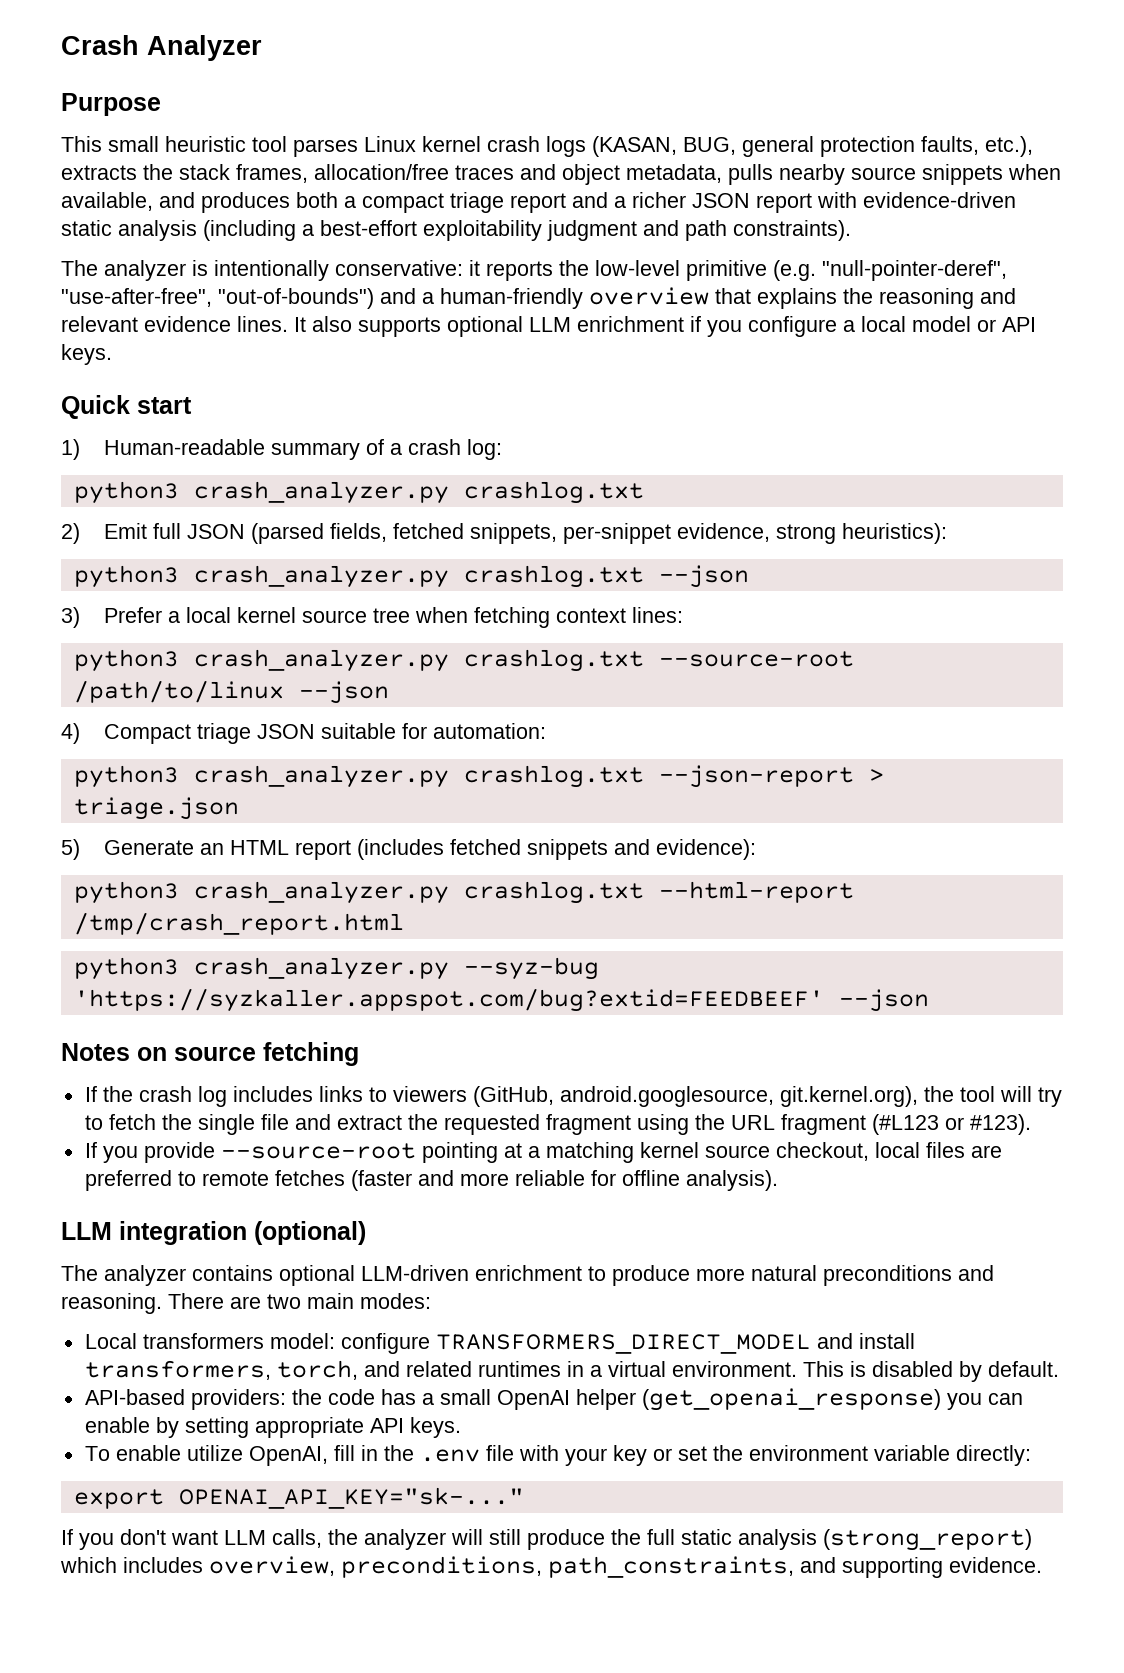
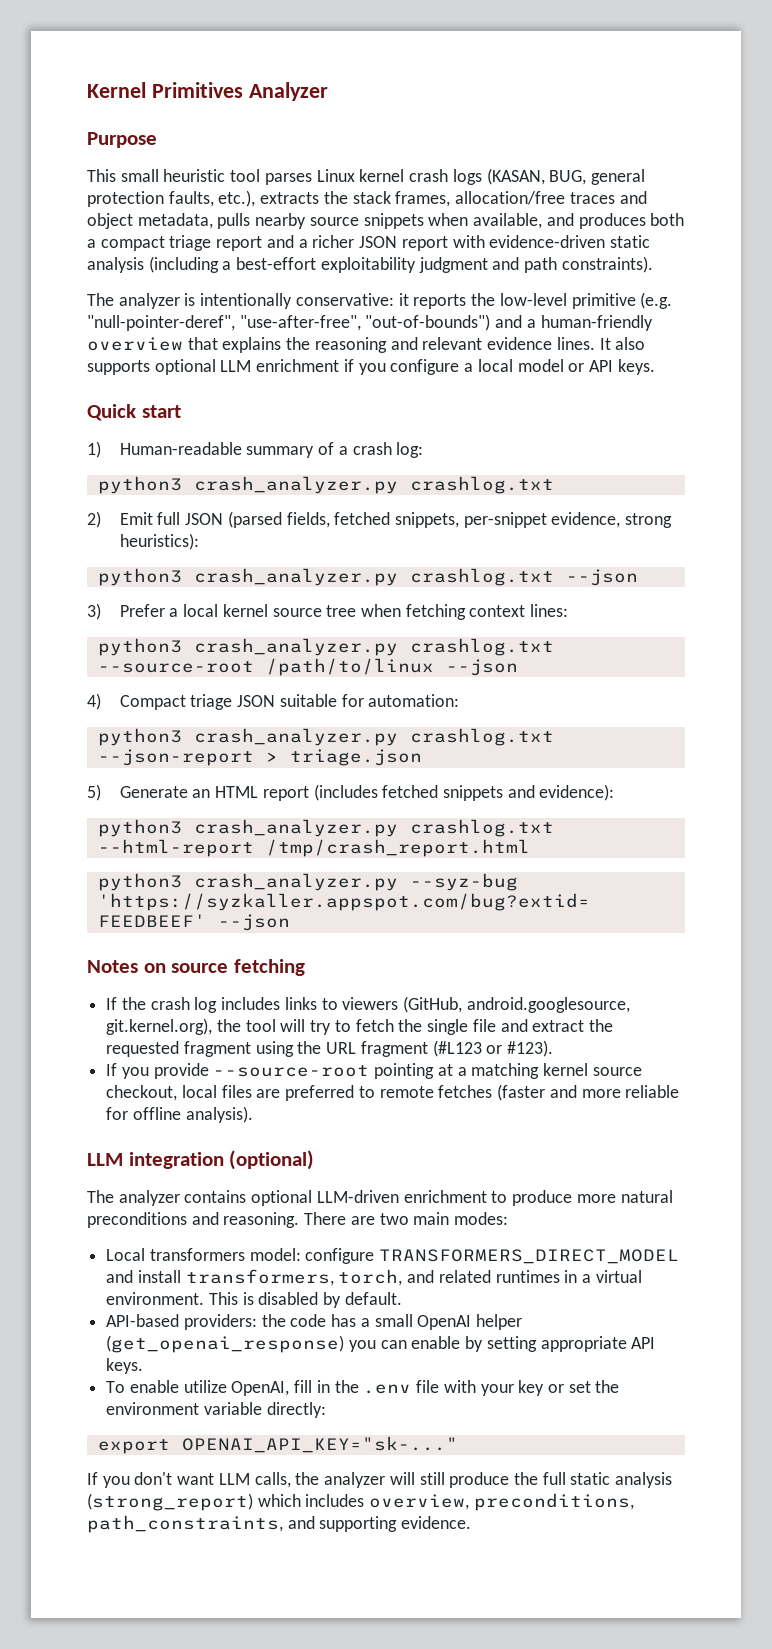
[61,35,139,55] Crash -> [87,82,243,98] Kernel Primitives

